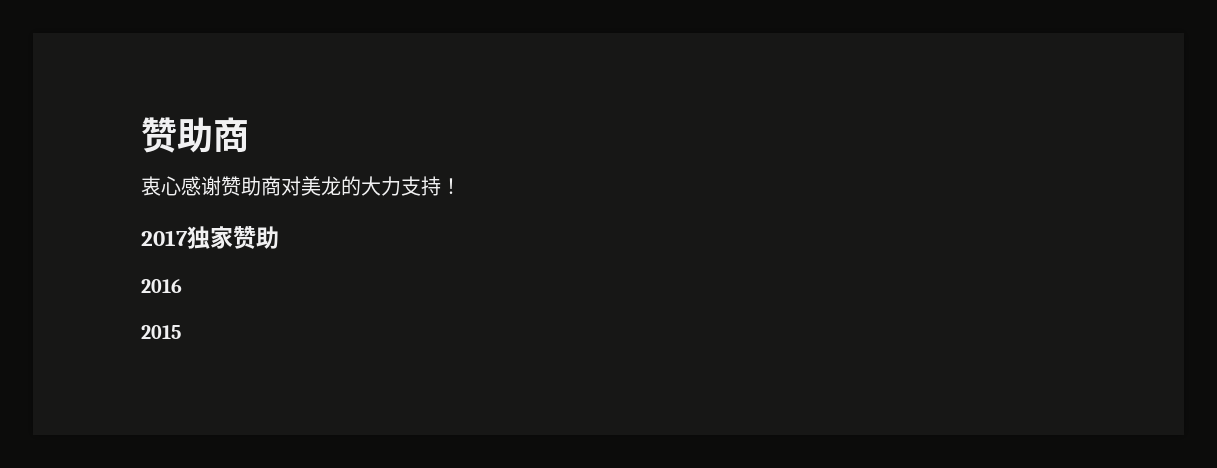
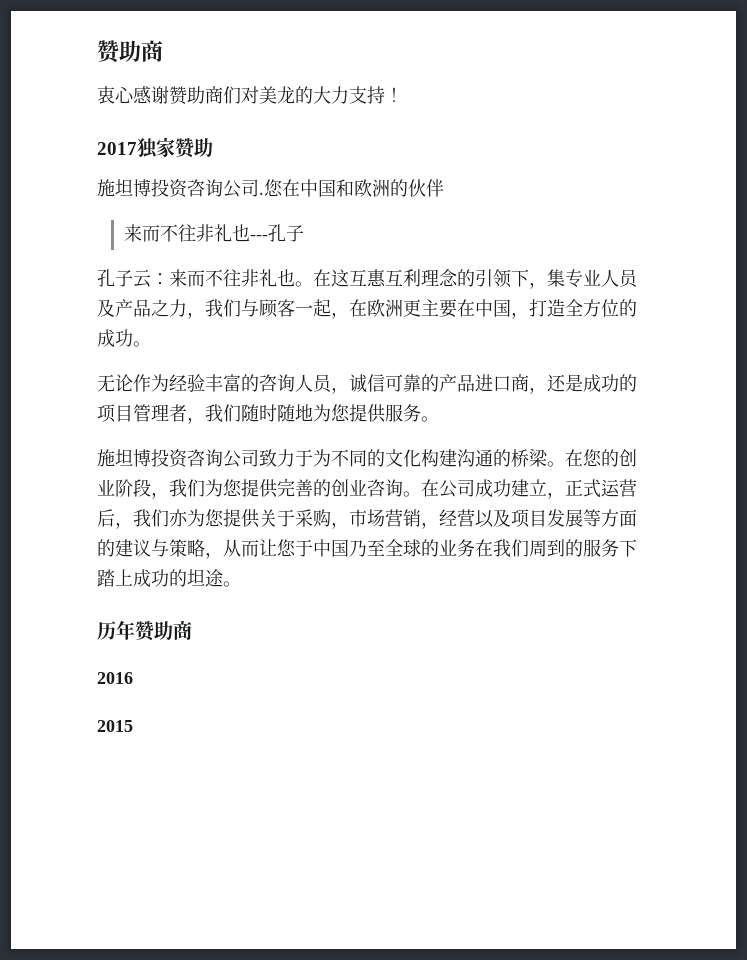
(281, 186) none -> [223,86,241,104] 们
(279, 237) none -> [97,179,444,198] [123,224,304,242] [97,269,639,289] [97,299,637,319] [97,329,151,347] [97,374,637,394] [97,404,439,424] [97,448,637,468] [97,478,637,499] [97,509,637,529] [97,539,637,559] [97,569,241,587] [97,620,192,642] // 施坦博投资咨询公司.您在中国和欧洲的伙伴 // 来而不往非礼也---孔子 // 孔子云：来而不往非礼也。在这互惠互利理念的引领下，集专业人员及产品之力，我们与顾客一起，在欧洲更主要在中国，打造全方位的成功。 // 无论作为经验丰富的咨询人员，诚信可靠的产品进口商，还是成功的项目管理者，我们随时随地为您提供服务。 // 施坦博投资咨询公司致力于为不同的文化构建沟通的桥梁。在您的创业阶段，我们为您提供完善的创业咨询。在公司成功建立，正式运营后，我们亦为您提供关于采购，市场营销，经营以及项目发展等方面的建议与策略，从而让您于中国乃至全球的业务在我们周到的服务下踏上成功的坦途。 // 历年赞助商

